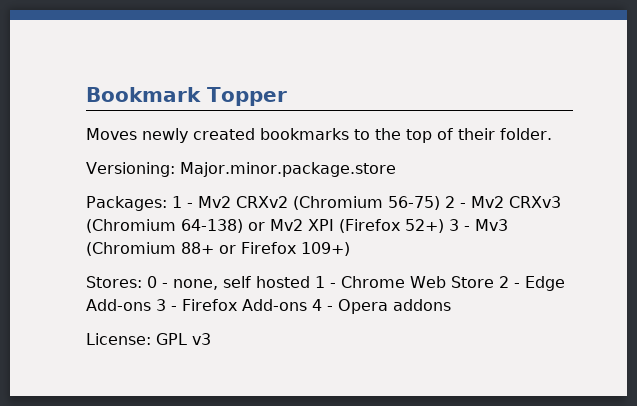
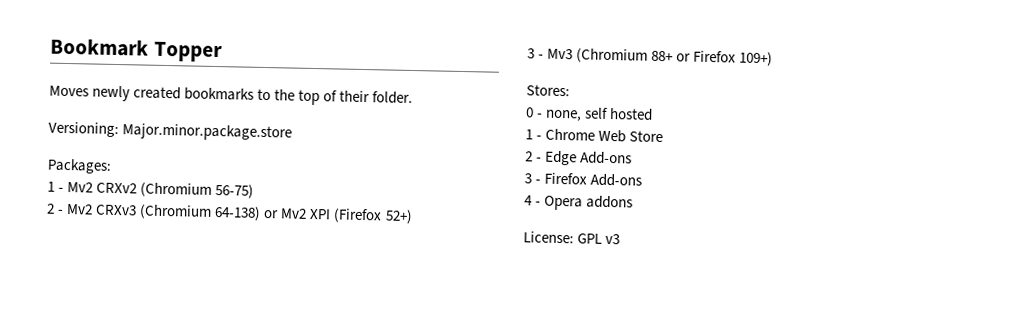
(167, 203) none -> (112, 166) //
(440, 203) none -> (255, 191) //
(444, 226) none -> (413, 217) //
(142, 282) none -> (570, 90) //
(310, 282) none -> (654, 114) //
(494, 282) none -> (664, 136) //
(151, 305) none -> (633, 158) //
(307, 305) none -> (643, 180) //

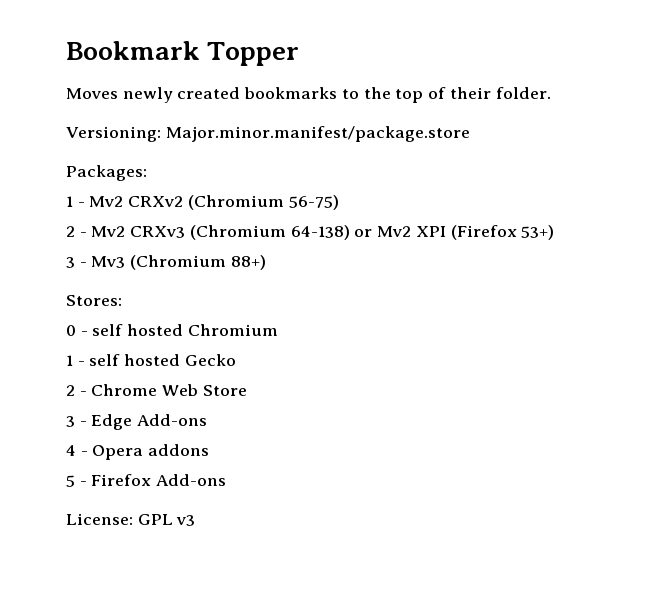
[122,123,293,142] Major.minor.package.store -> [165,126,470,142] Major.minor.manifest/package.store
[384,209,413,225] 52+) -> [521,225,555,240] 53+)
[651,50,774,67] 88+ or Firefox 109+) -> [230,255,266,270] 88+)
[545,107,654,122] [525,129,543,140] none, self hosted // 1 - -> [92,324,278,336] [66,354,236,366] [66,385,87,396] self hosted Chromium // 1 - self hosted Gecko // 2 -
[525,151,533,162] 2 -> [66,416,75,427] 3
[524,172,643,187] // 3 - Firefox Add-ons -> (208, 420) none
(634, 202) none -> [66,474,227,487] // 5 - Firefox Add-ons

